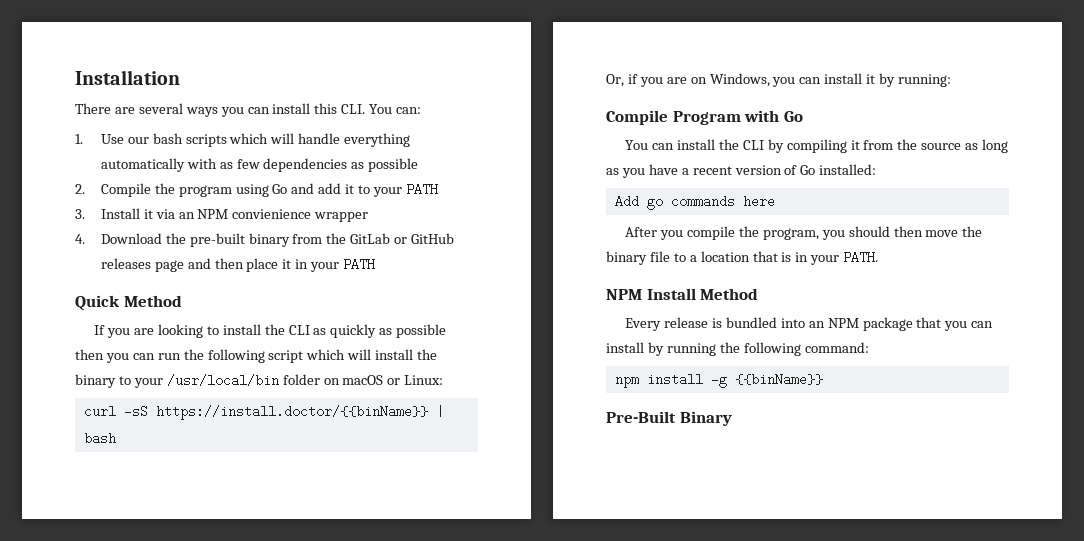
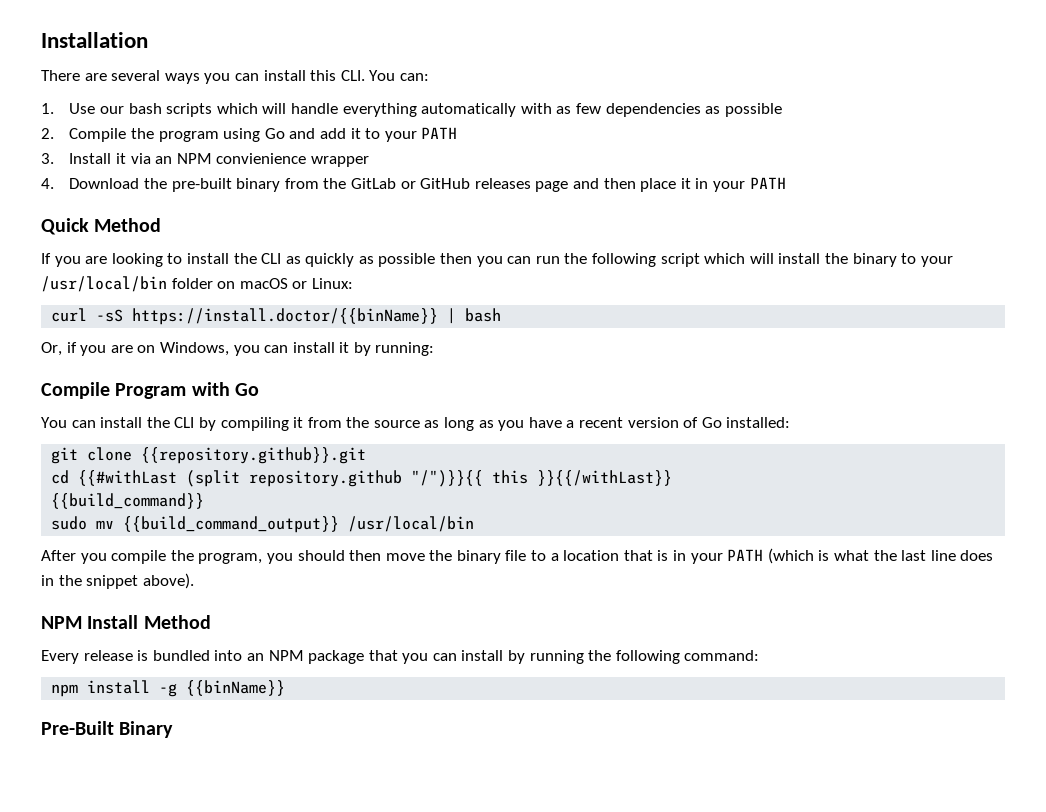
[614,195,775,210] Add go commands here -> [51,447,367,464] [51,470,673,487] [51,493,205,509] [51,516,475,533] git clone {{repository.github}}.git // cd {{#withLast (split repository.github "/")}}{{ this }}{{/withLast}} // {{build_command}} // sudo mv {{build_command_output}} /usr/local/bin
[843,251,879,264] PATH. -> [727,548,994,564] [41,573,194,589] PATH (which is what the last line does in the snippet above).

